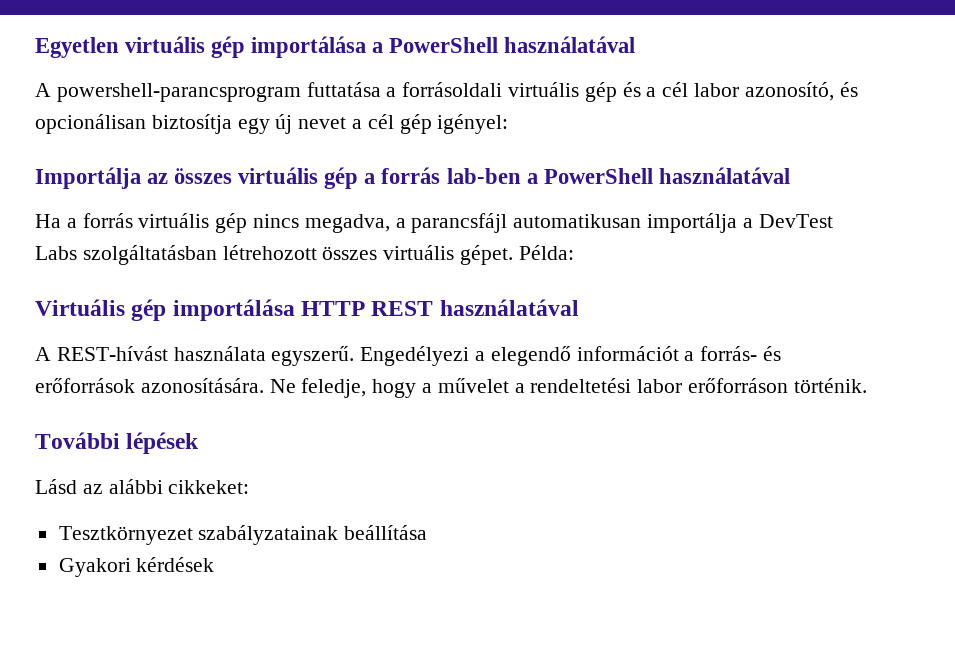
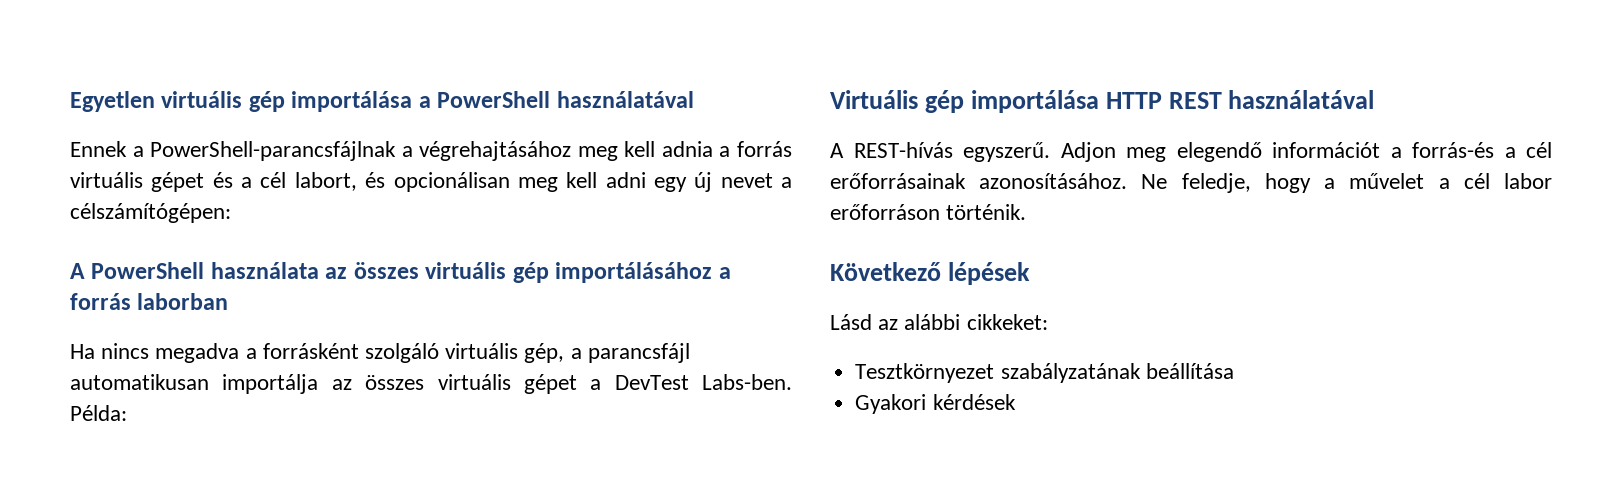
[35,82,858,102] [35,114,509,134] [35,167,141,189] A powershell-parancsprogram futtatása a forrásoldali virtuális gép és a cél labor azonosító, és opcionálisan biztosítja egy új nevet a cél gép igényel: // Importálja -> [70,141,792,161] [70,172,793,192] [70,203,231,223] [70,262,319,279] Ennek a PowerShell-parancsfájlnak a végrehajtásához meg kell adnia a forrás virtuális gépet és a cél labort, és opcionálisan meg kell adni egy új nevet a célszámítógépen: // A PowerShell használata
[364,167,790,184] [35,213,833,233] [35,245,514,265] a forrás lab-ben a PowerShell használatával // Ha a forrás virtuális gép nincs megadva, a parancsfájl automatikusan importálja a DevTest Labs szolgáltatásban létrehozott összes virtuális gépet. -> [555,262,731,283] [70,293,229,310] [70,343,690,363] [70,374,792,394] importálásához a forrás laborban // Ha nincs megadva a forrásként szolgáló virtuális gép, a parancsfájl automatikusan importálja az összes virtuális gépet a DevTest Labs-ben.
[56,346,782,366] [35,378,264,393] REST-hívást használata egyszerű. Engedélyezi a elegendő információt a forrás- és erőforrások azonosítására. -> [853,142,1552,162] [830,173,1128,189] REST-hívás egyszerű. Adjon meg elegendő információt a forrás-és a cél erőforrásainak azonosításához.
[530,378,632,393] rendeltetési -> [1463,173,1490,189] cél
[35,432,120,449] További -> [830,262,941,281] Következő
[198,525,339,545] szabályzatainak -> [1000,363,1141,383] szabályzatának

